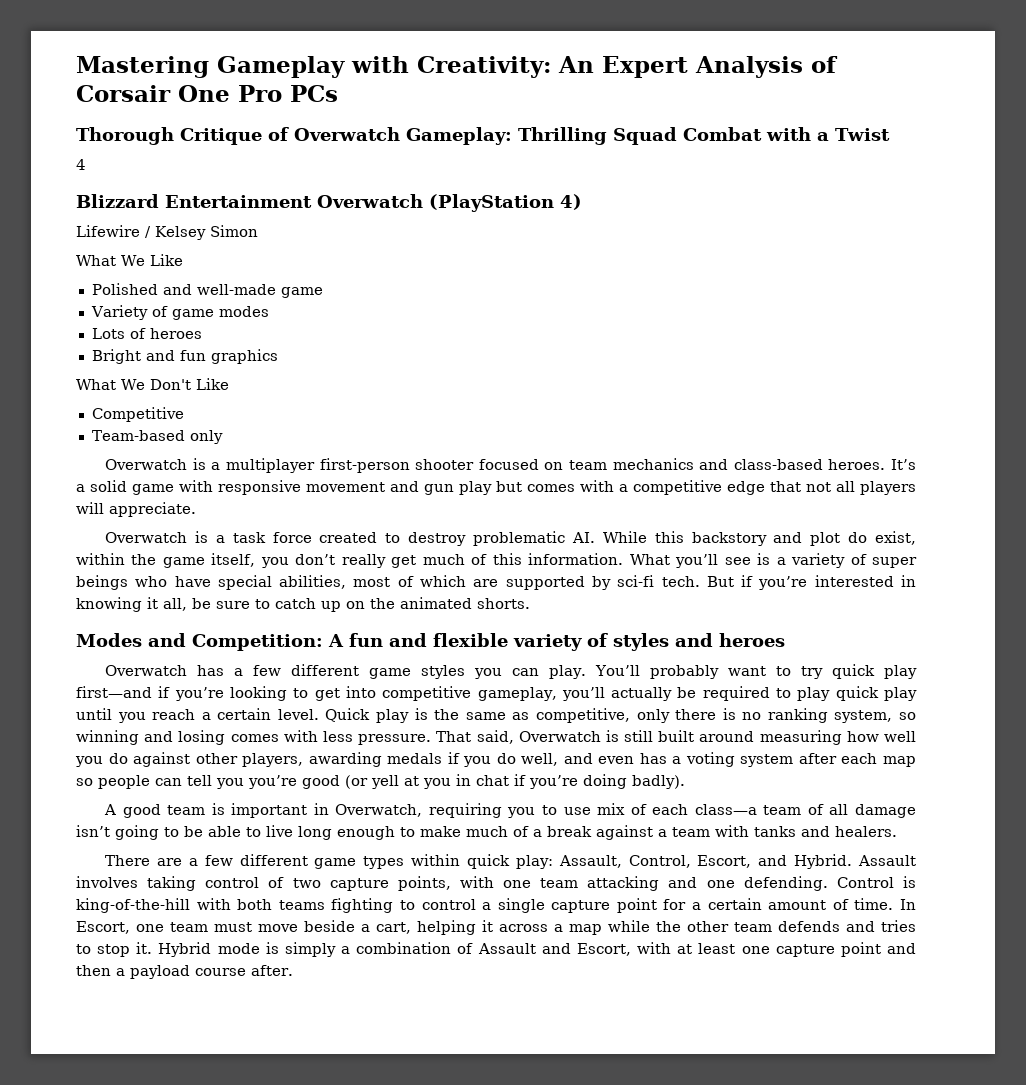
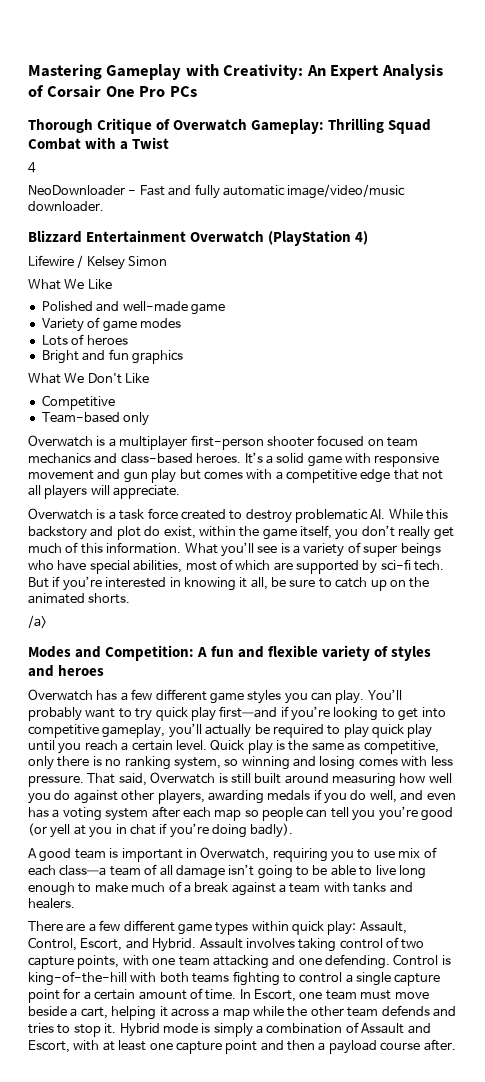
(86, 164) none -> [28,184,406,199] [28,201,104,212] // NeoDownloader - Fast and fully automatic image/video/music downloader.
(530, 603) none -> [28,615,47,629] // /a>

